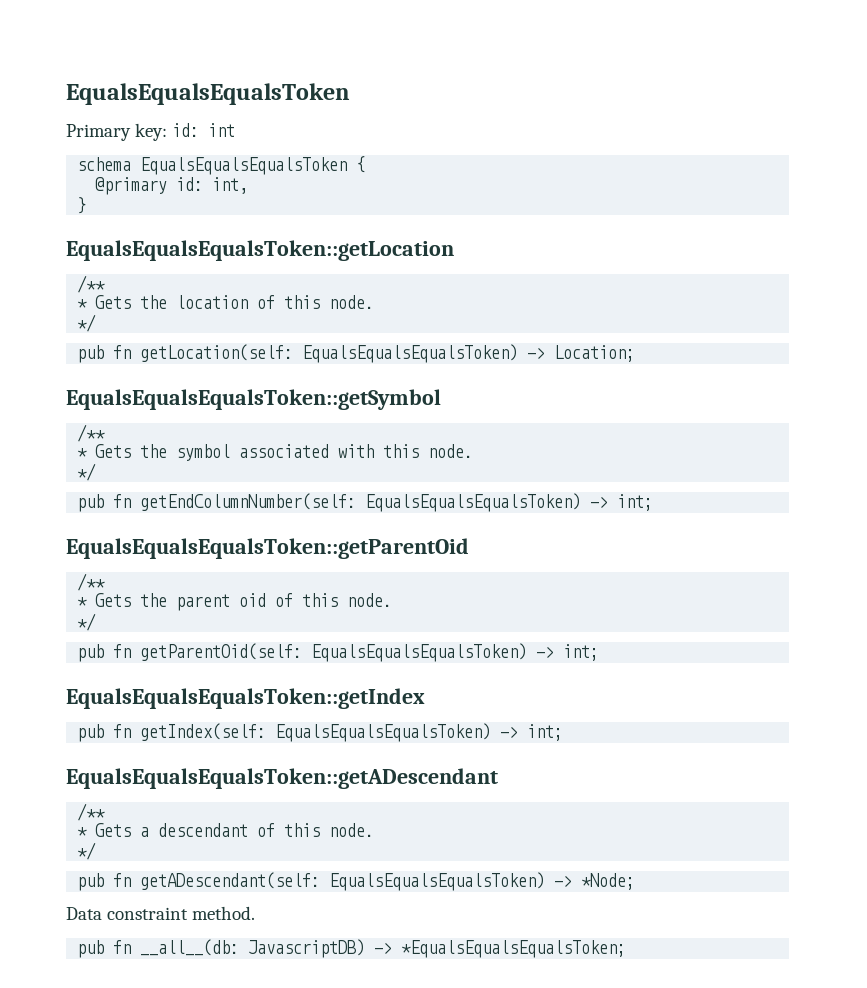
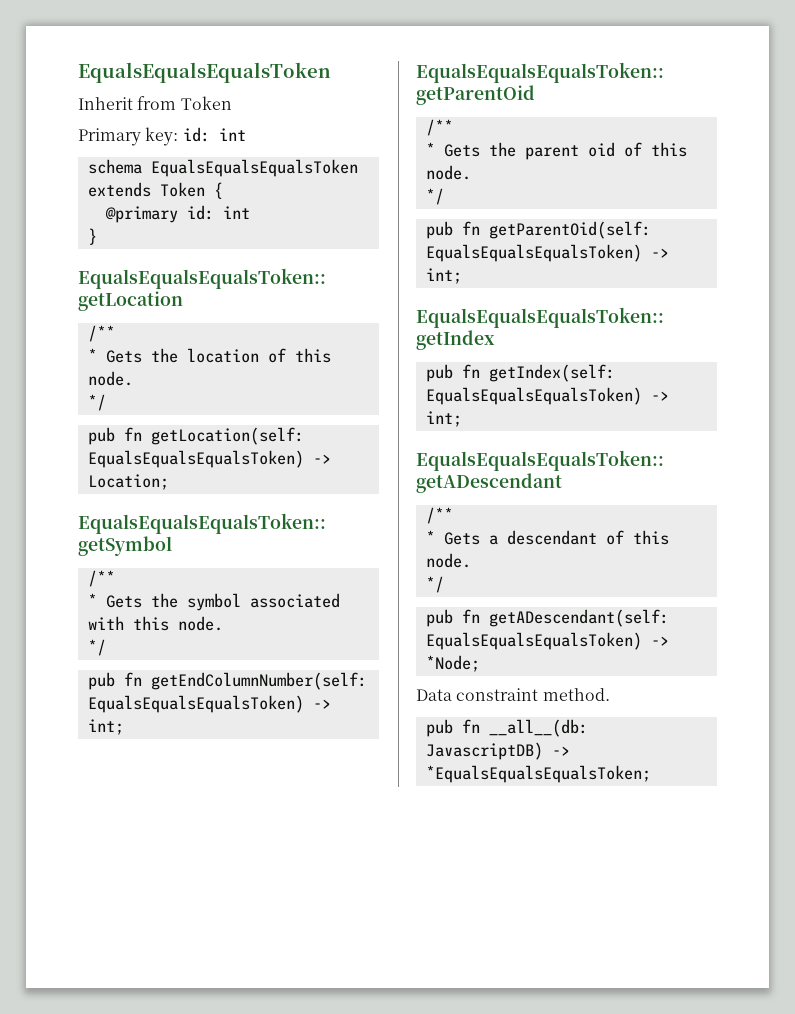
[66,83,350,105] EqualsEqualsEqualsToken -> [78,62,331,83] [78,96,232,110] EqualsEqualsEqualsToken // Inherit from Token
(348, 166) none -> [87,182,205,197] extends Token
[212,177,249,194] int, -> [222,206,250,219] int

